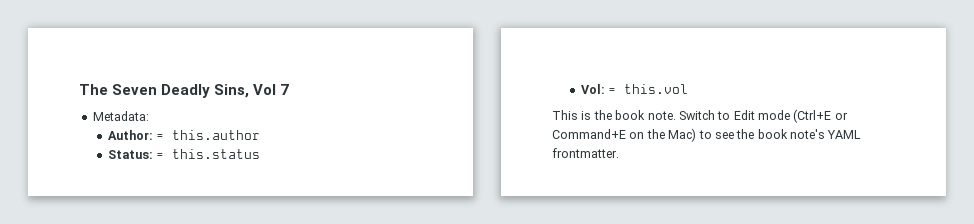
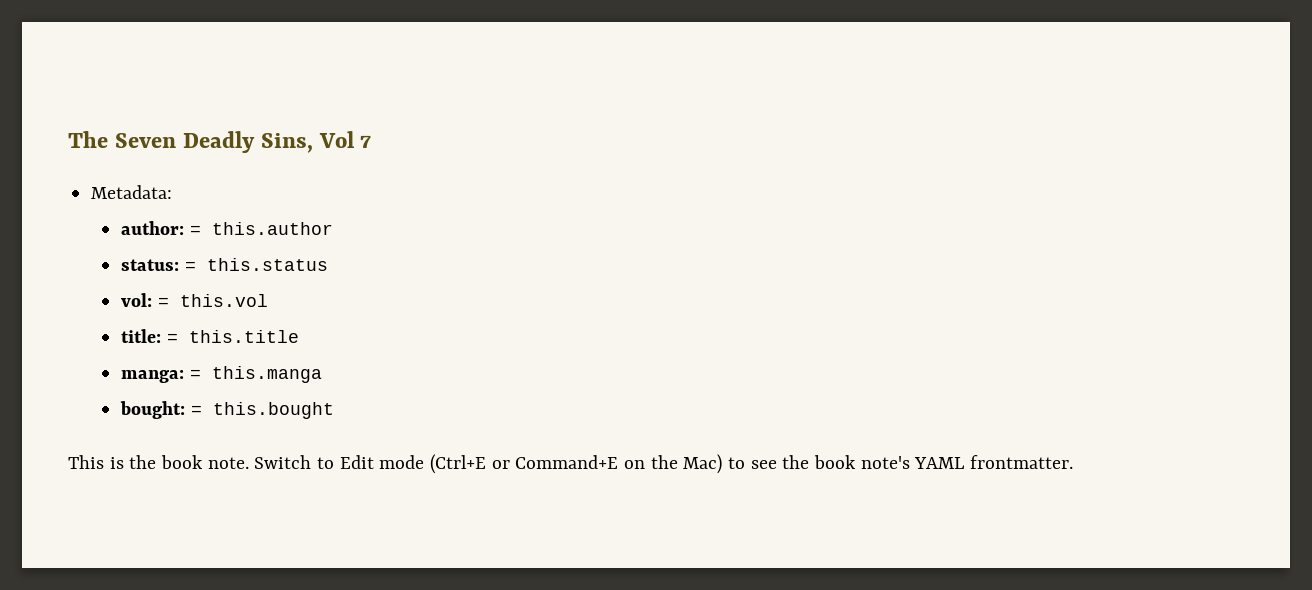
[107,130,153,140] Author: -> [120,221,184,235] author:
[107,150,153,159] Status: -> [120,259,179,271] status:
[580,84,605,94] Vol: -> [120,293,152,307] vol:
(689, 89) none -> [120,329,299,343] [120,366,322,383] [119,401,334,419] // title: = this.title // manga: = this.manga // bought: = this.bought

